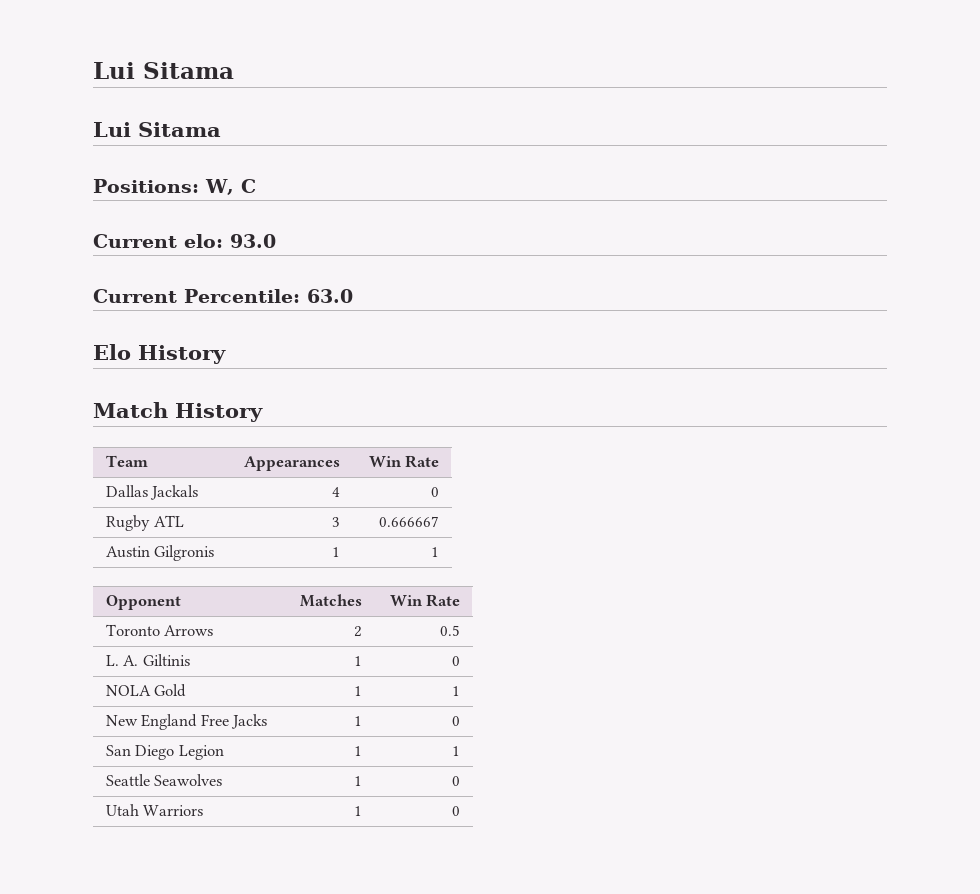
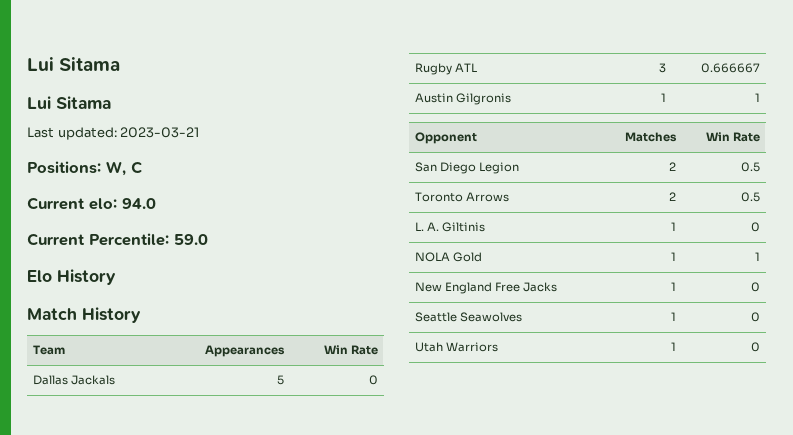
(221, 129) none -> [27,127,200,140] // Last updated: 2023-03-21
[230,234,276,248] 93.0 -> [122,198,156,209] 94.0
[307,289,353,303] 63.0 -> [174,234,208,245] 59.0
[332,487,341,497] 4 -> [276,375,284,385] 5
(461, 600) none -> [415,162,520,174] [668,162,676,171] [740,162,760,172] // San Diego Legion | 2 | 0.5
[105,745,224,760] [354,746,363,756] [452,746,461,756] // San Diego Legion | 1 | 1 -> (760, 287) none

